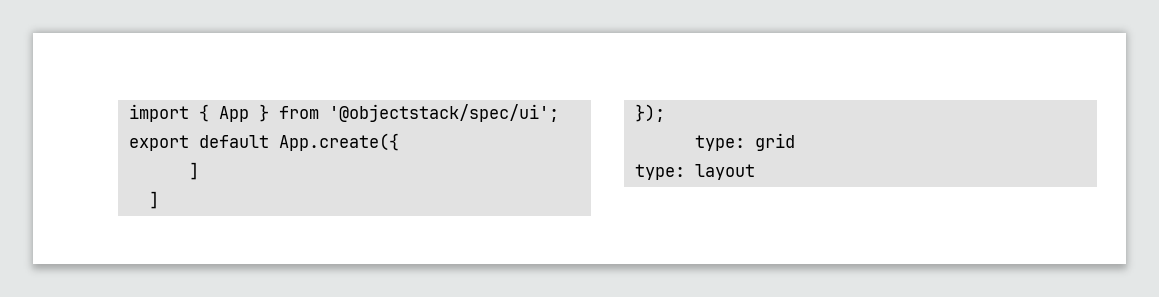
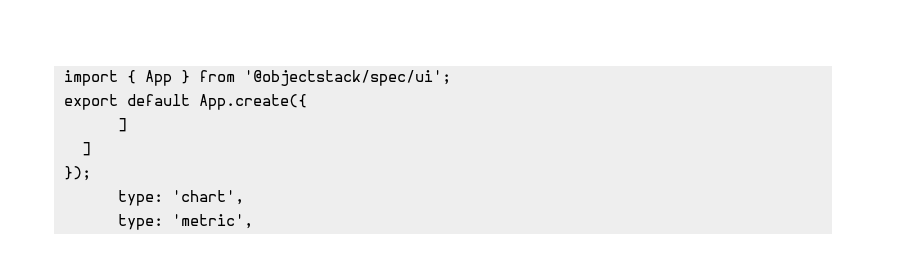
[754,133,795,151] [634,164,755,180] grid // type: layout -> [172,190,245,205] [118,214,254,230] 'chart', // type: 'metric',

